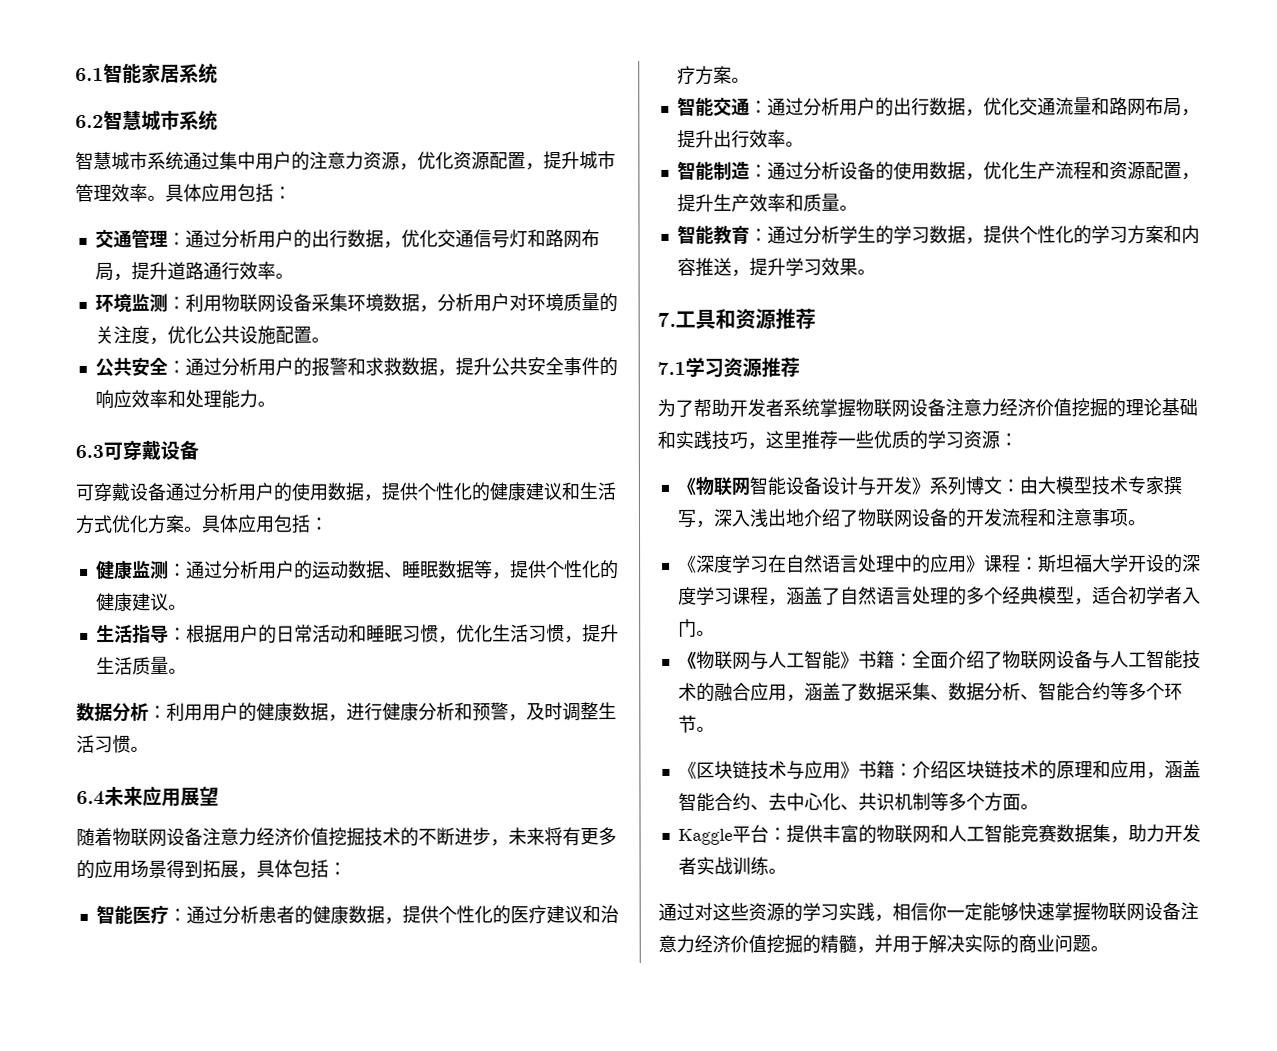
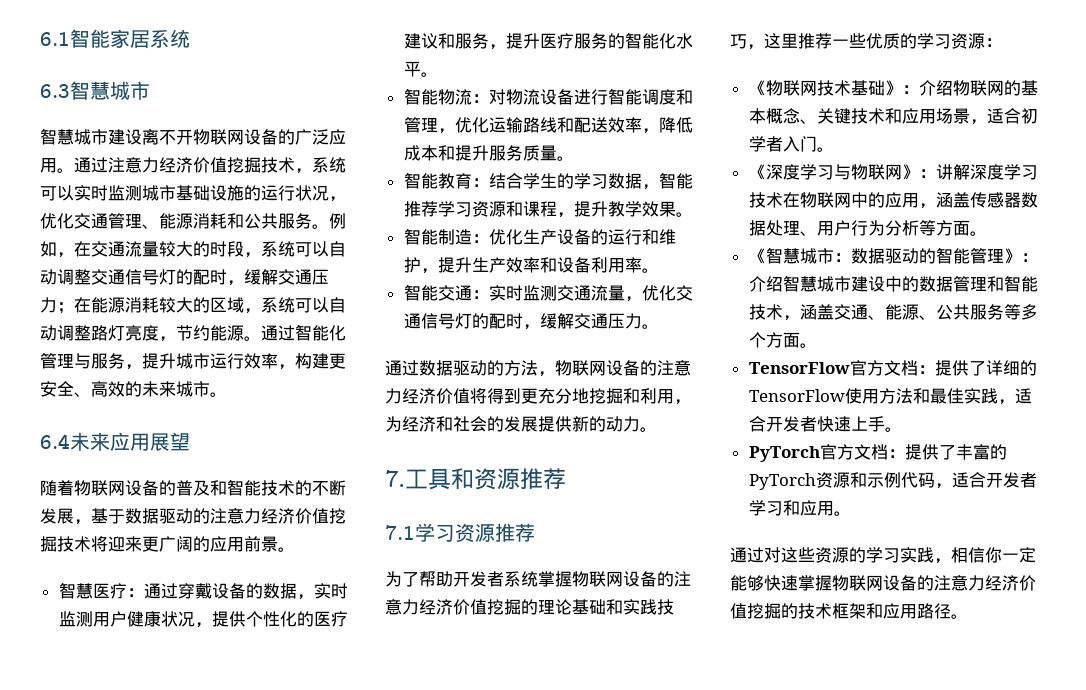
[75,109,218,131] [75,151,616,171] [75,183,292,202] [94,228,600,249] [94,261,294,281] [94,293,618,313] [94,325,330,345] [94,357,618,377] [94,389,276,409] [75,440,199,460] [75,482,616,502] [75,514,329,534] [95,560,619,580] [95,592,187,612] [95,623,619,644] [95,656,187,675] [76,702,617,722] [76,734,131,753] 6.2智慧城市系统 // 智慧城市系统通过集中用户的注意力资源，优化资源配置，提升城市管理效率。具体应用包括： // 交通管理：通过分析用户的出行数据，优化交通信号灯和路网布局，提升道路通行效率。 // 环境监测：利用物联网设备采集环境数据，分析用户对环境质量的关注度，优化公共设施配置。 // 公共安全：通过分析用户的报警和求救数据，提升公共安全事件的响应效率和处理能力。 // 6.3可穿戴设备 // 可穿戴设备通过分析用户的使用数据，提供个性化的健康建议和生活方式优化方案。具体应用包括： // 健康监测：通过分析用户的运动数据、睡眠数据等，提供个性化的健康建议。 // 生活指导：根据用户的日常活动和睡眠习惯，优化生活习惯，提升生活质量。 // 数据分析：利用用户的健康数据，进行健康分析和预警，及时调整生活习惯 -> [40,81,150,100] [40,128,346,145] [40,157,346,174] [40,185,346,202] [40,213,346,229] [40,241,346,258] [40,269,329,286] [40,297,346,314] [40,324,346,342] [40,353,346,370] [40,381,210,397] 6.3智慧城市 // 智慧城市建设离不开物联网设备的广泛应用。通过注意力经济价值挖掘技术，系统可以实时监测城市基础设施的运行状况，优化交通管理、能源消耗和公共服务。例如，在交通流量较大的时段，系统可以自动调整交通信号灯的配时，缓解交通压力；在能源消耗较大的区域，系统可以自动调整路灯亮度，节约能源。通过智能化管理与服务，提升城市运行效率，构建更安全、高效的未来城市
[202,827,617,847] [76,859,347,879] [95,904,133,924] 注意力经济价值挖掘技术的不断进步，未来将有更多的应用场景得到拓展，具体包括： // 智能 -> [159,479,346,496] [40,508,346,525] [40,536,295,552] [58,582,93,599] 的普及和智能技术的不断发展，基于数据驱动的注意力经济价值挖掘技术将迎来更广阔的应用前景。 // 智慧
[221,905,385,925] 分析患者的健康数据 -> [177,583,348,600] [58,611,195,627] 穿戴设备的数据，实时监测用户健康状况
[599,905,619,924] [676,65,750,85] [676,96,1200,117] [676,129,804,148] [676,160,1200,181] [676,193,804,212] 治疗方案。 // 智能交通：通过分析用户的出行数据，优化交通流量和路网布局，提升出行效率。 // 智能制造：通过分析设备的使用数据，优化生产流程和资源配置，提升生产效率和 -> [454,32,693,50] [403,61,438,77] [403,88,693,105] [403,117,693,134] [403,145,523,161] 服务，提升医疗服务的智能化水平。 // 智能物流：对物流设备进行智能调度和管理，优化运输路线和配送效率，降低成本和提升服务
[766,225,840,244] 通过分析 -> [488,173,523,189] 结合
[982,225,1200,245] [676,257,858,277] 提供个性化的学习方案和内容推送，提升学习效果 -> [658,172,693,189] [403,201,693,218] [403,228,676,245] [403,257,659,274] [403,284,693,302] [403,313,659,330] [385,360,691,377] [385,388,691,405] [385,416,640,432] 智能推荐学习资源和课程，提升教学效果。 // 智能制造：优化生产设备的运行和维护，提升生产效率和设备利用率。 // 智能交通：实时监测交通流量，优化交通信号灯的配时，缓解交通压力。 // 通过数据驱动的方法，物联网设备的注意力经济价值将得到更充分地挖掘和利用，为经济和社会的发展提供新的动力
(946, 407) none -> [657,571,674,587] 的
[748,476,1182,496] [676,508,1147,528] [677,554,1201,574] [677,586,1075,606] 智能设备设计与开发》系列博文：由大模型技术专家撰写，深入浅出地介绍了物联网设备的开发流程和注意事项。 // 《深度学习在自然语言处理中的应用》课程：斯坦福大学开设的深度学习课程，涵盖了自然语言处理的多个经典模型 -> [816,80,1038,96] [748,108,970,124] 技术基础》：介绍物联网的基本概念、关键技术和应用场景
[695,650,1201,670] [677,682,1183,702] [677,714,715,733] [677,760,1201,780] [677,792,1039,812] [677,824,1201,845] [677,856,769,875] 物联网与人工智能》书籍：全面介绍了物联网设备与人工智能技术的融合应用，涵盖了数据采集、数据分析、智能合约等多个环节。 // 《区块链技术与应用》书籍：介绍区块链技术的原理和应用，涵盖智能合约、去中心化、共识机制等多个方面。 // Kaggle平台：提供丰富的物联网和人工智能竞赛数据集，助力开发者实战训练 -> [765,164,1038,180] [748,192,1038,209] [748,220,987,236] [748,247,1038,264] [748,275,1038,292] [748,304,1038,321] [748,332,817,348] [748,360,1037,376] [748,388,1032,405] [748,416,902,432] [748,444,1007,462] [748,472,1037,490] [748,500,834,516] 深度学习与物联网》：讲解深度学习技术在物联网中的应用，涵盖传感器数据处理、用户行为分析等方面。 // 《智慧城市：数据驱动的智能管理》：介绍智慧城市建设中的数据管理和智能技术，涵盖交通、能源、公共服务等多个方面。 // TensorFlow官方文档：提供了详细的TensorFlow使用方法和最佳实践，适合开发者快速上手。 // PyTorch官方文档：提供了丰富的PyTorch资源和示例代码，适合开发者学习和应用
[1180,902,1199,921] [658,934,1091,954] 注意力经济价值挖掘的精髓，并用于解决实际的商业问题 -> [917,575,1036,591] [730,603,951,619] 的注意力经济价值挖掘的技术框架和应用路径

